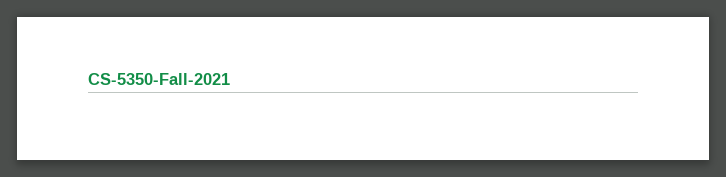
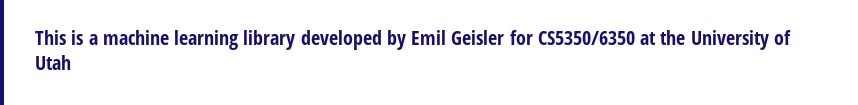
[88,73,230,85] CS-5350-Fall-2021 -> [35,30,791,50] [35,55,71,70] This is a machine learning library developed by Emil Geisler for CS5350/6350 at the University of Utah

